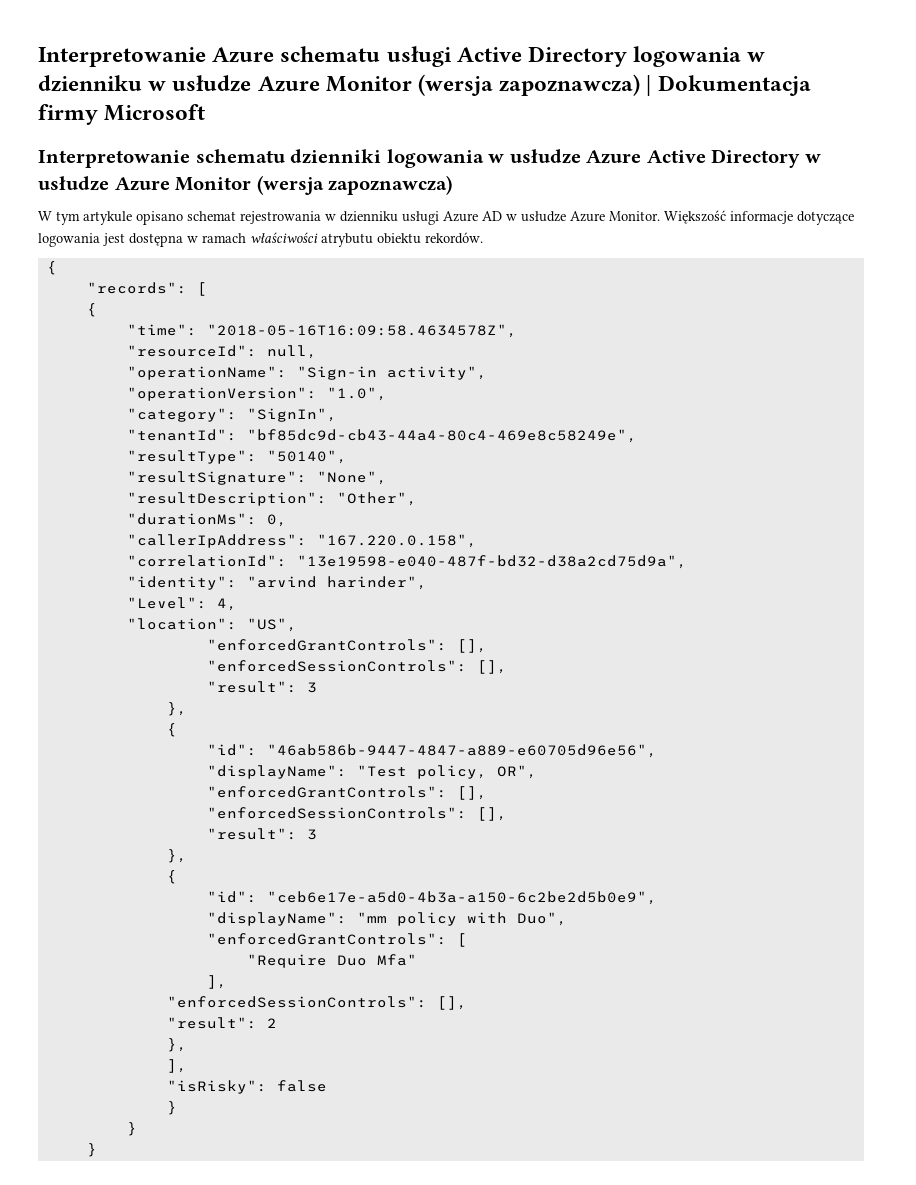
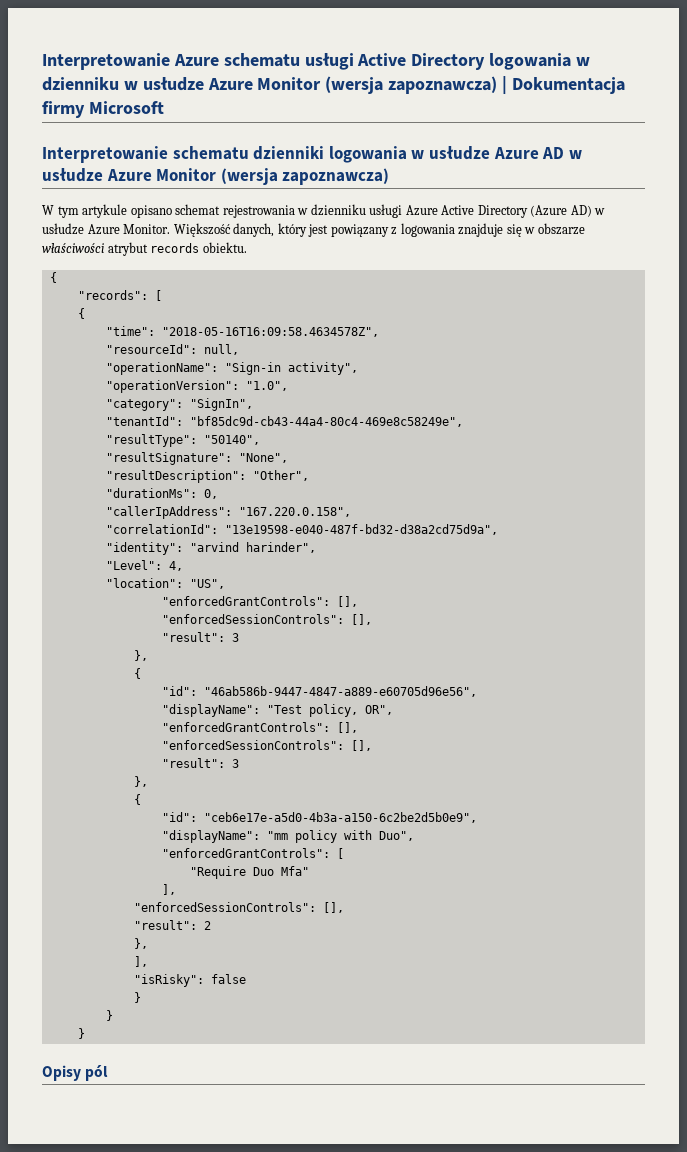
[646,149,801,168] Active Directory -> [542,147,565,159] AD
[482,211,502,221] AD -> [441,205,592,218] Active Directory (Azure AD)
[730,211,854,225] [38,232,483,247] informacje dotyczące logowania jest dostępna w ramach właściwości atrybutu obiektu rekordów. -> [233,223,585,237] [42,242,247,256] danych, który jest powiązany z logowania znajduje się w obszarze właściwości atrybut records obiektu.
(97, 1150) none -> [42,1065,109,1081] // Opisy pól

